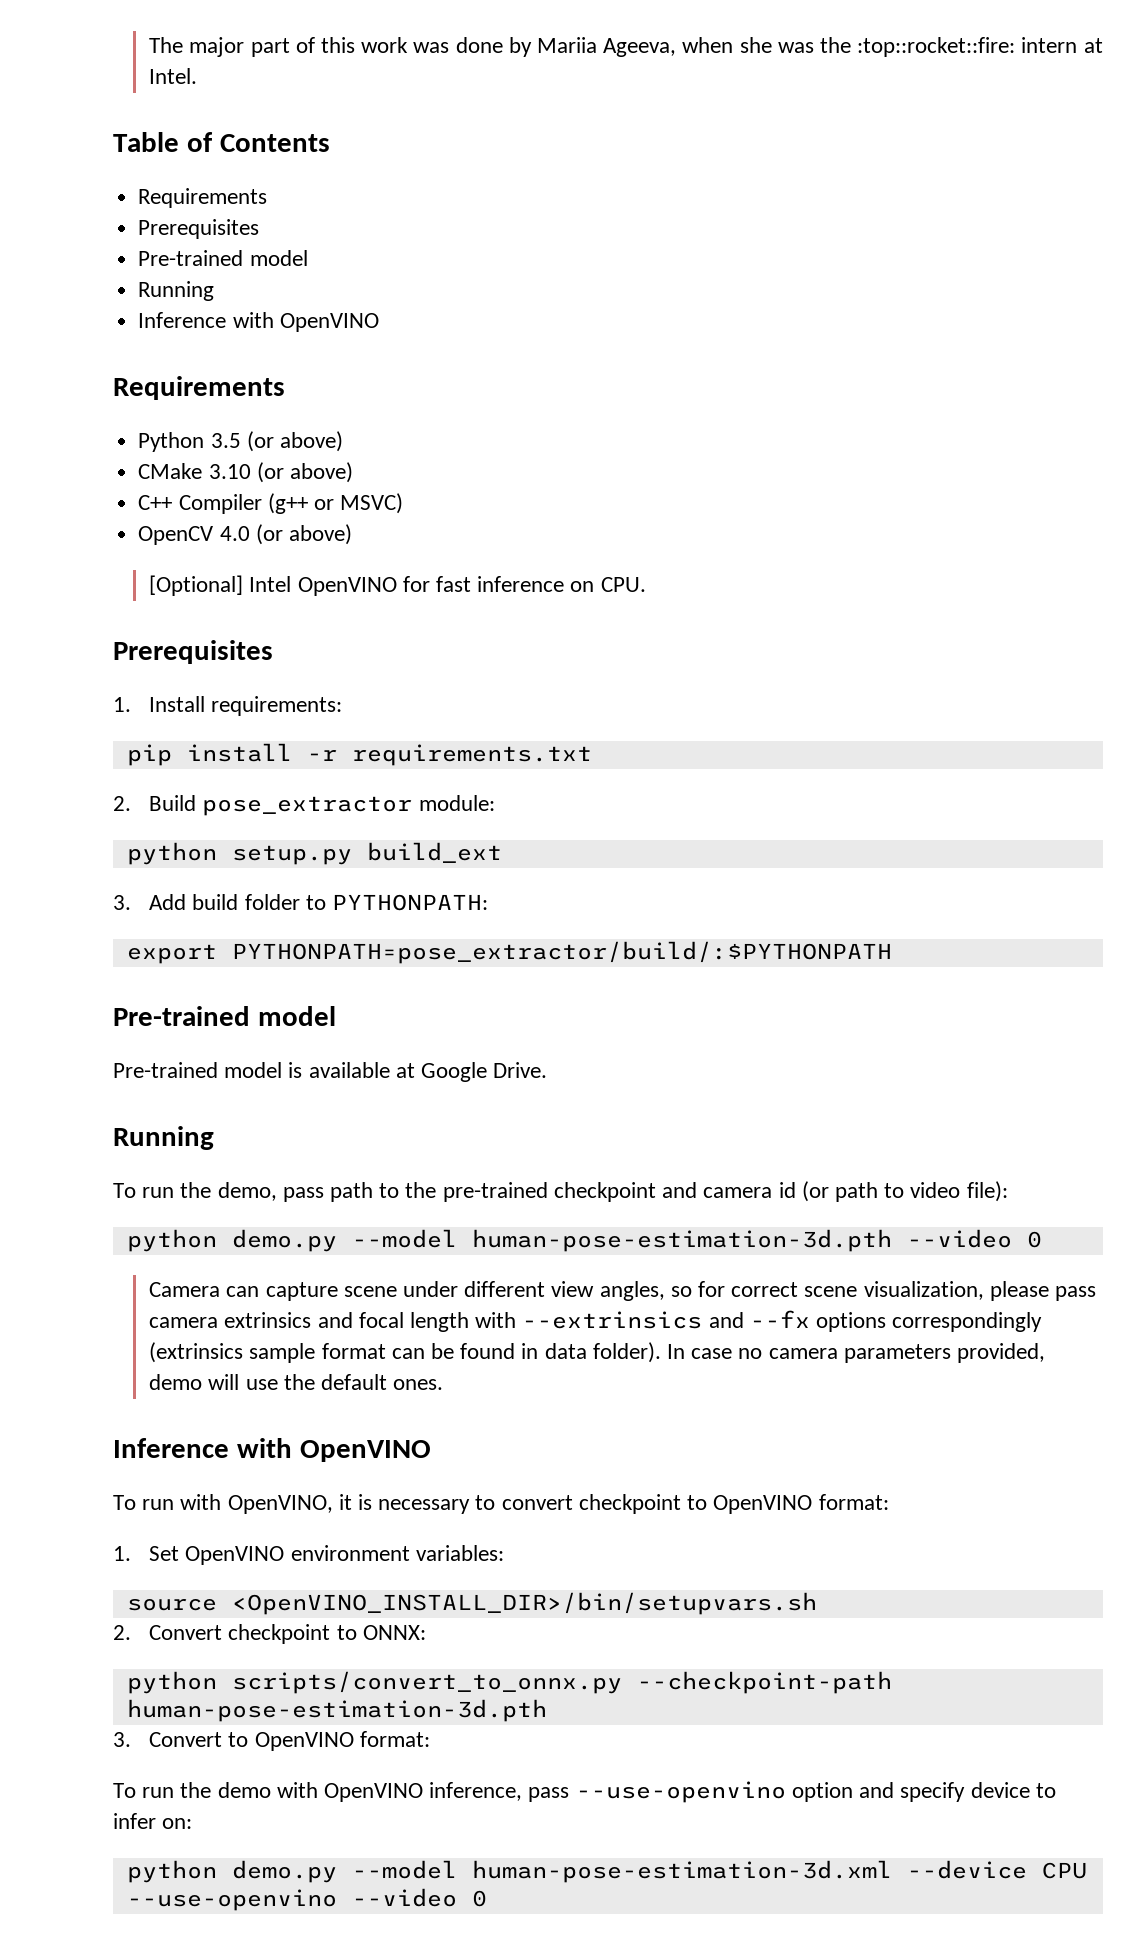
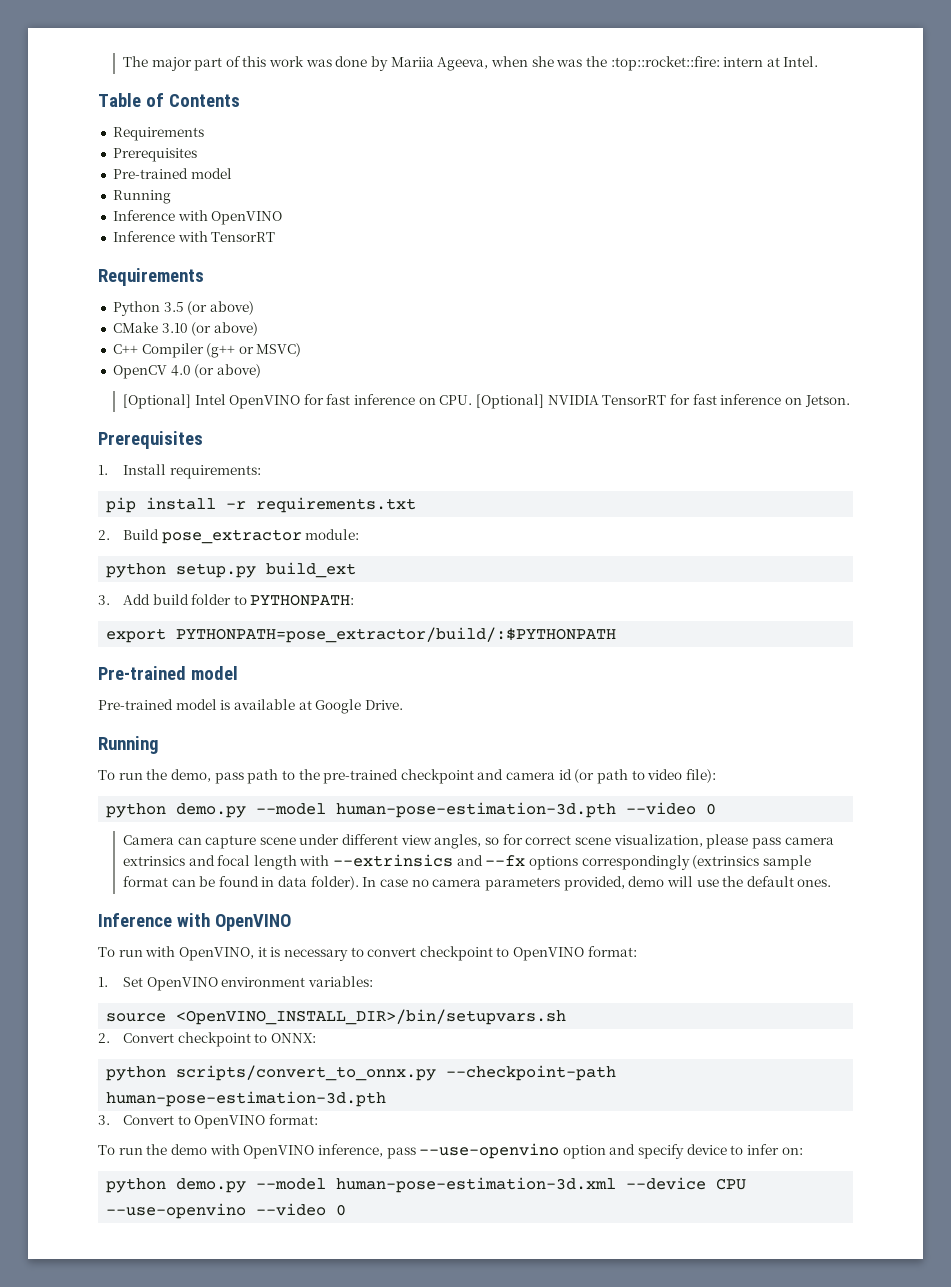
(379, 322) none -> [112,231,276,242] // Inference with TensorRT
(646, 584) none -> [476,394,850,409] [Optional] NVIDIA TensorRT for fast inference on Jetson.

